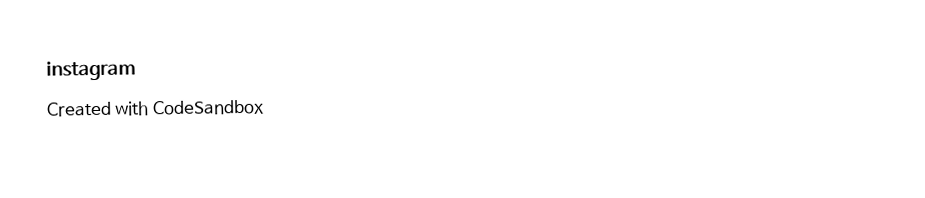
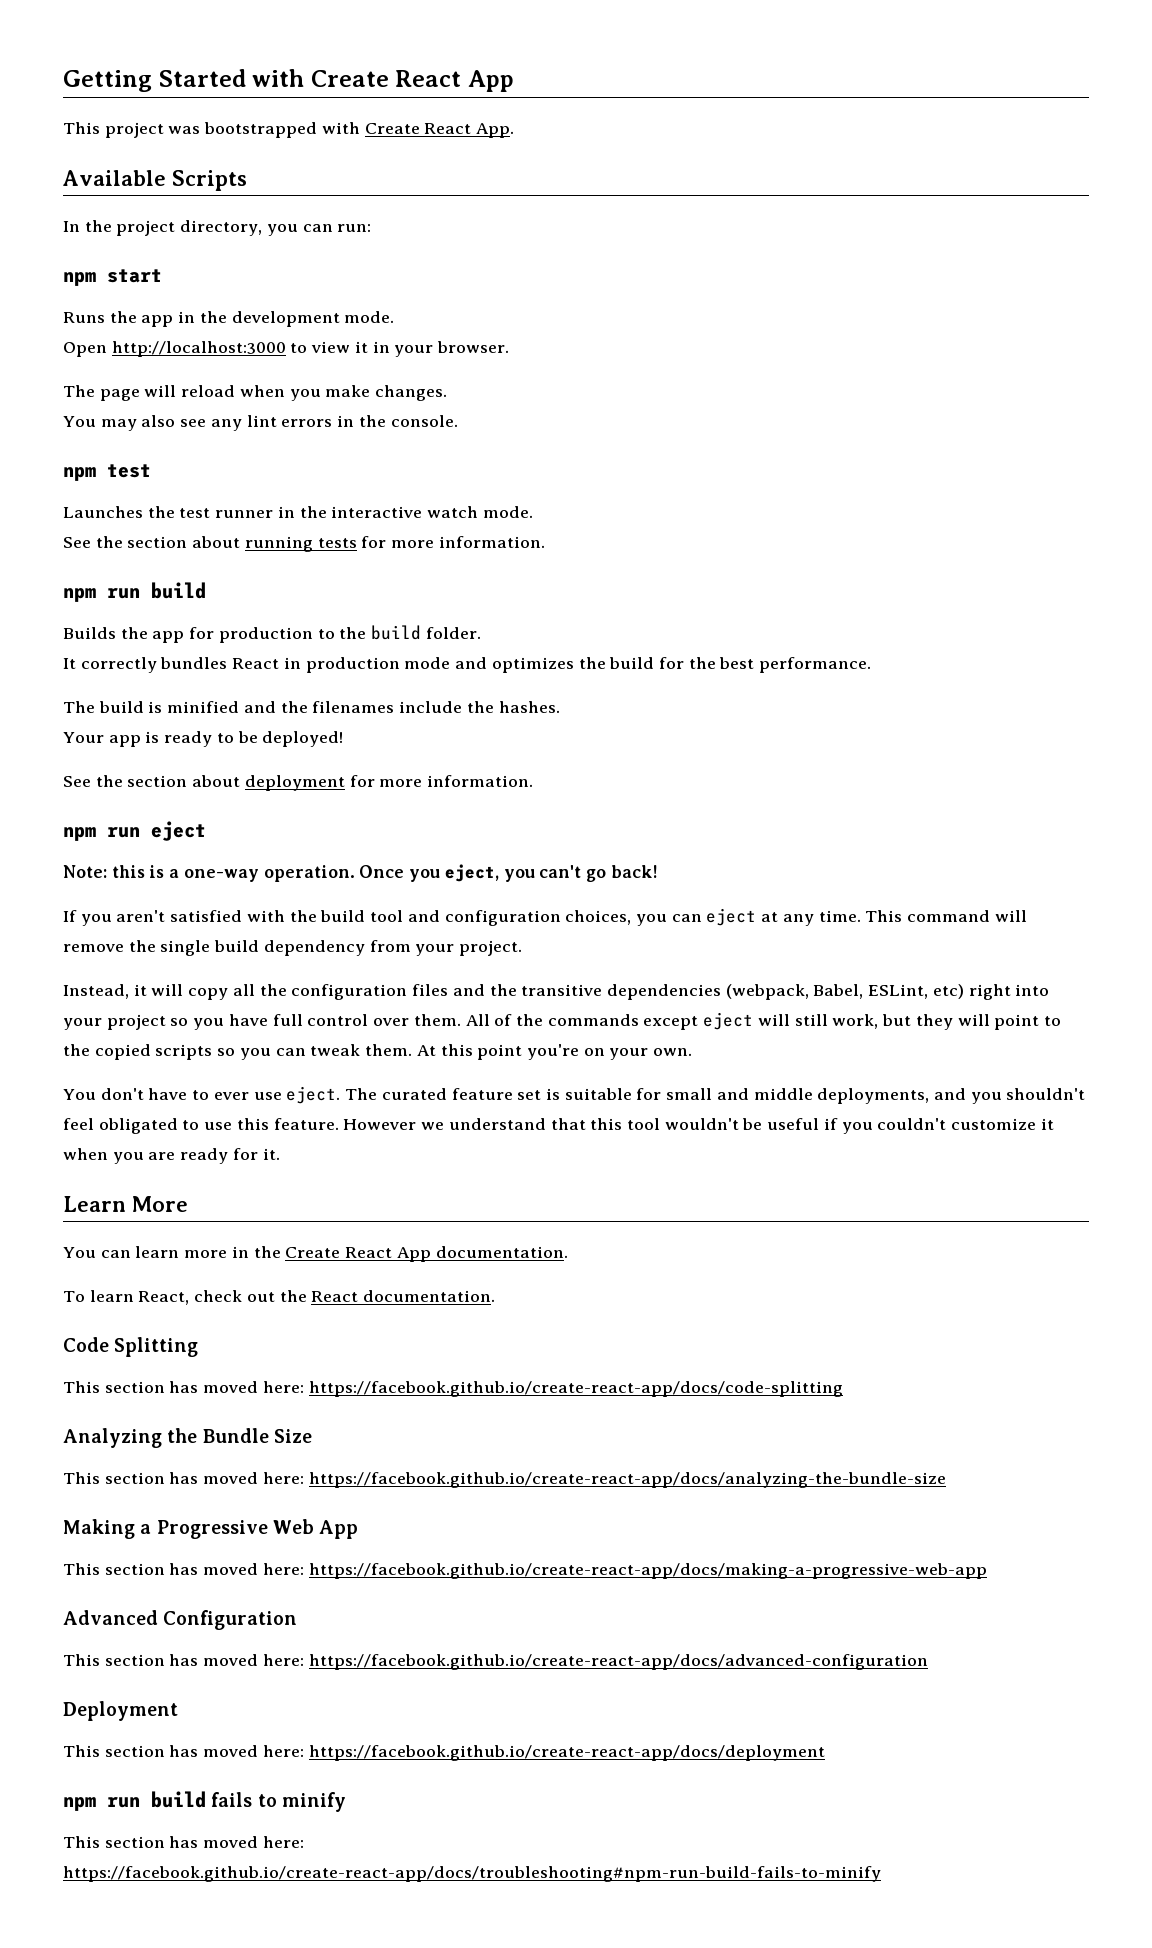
[46,60,136,81] [47,99,264,117] instagram // Created with CodeSandbox -> [63,69,515,92] [63,122,515,138] [63,170,247,191] [63,220,372,236] [63,269,162,286] [63,311,395,327] [63,341,510,357] [63,385,448,401] [63,415,458,431] [63,464,151,481] [63,506,533,518] [63,536,545,552] [63,582,206,602] [63,625,481,643] [63,657,872,673] [63,701,560,713] [63,731,344,747] [63,775,534,791] [63,821,206,841] [63,864,658,882] [63,908,1027,926] [63,940,523,956] [63,984,1050,1000] [63,1012,1061,1030] [63,1044,693,1060] [63,1086,1086,1104] [63,1118,1054,1134] [63,1148,280,1164] [63,1196,188,1212] [63,1246,568,1262] [63,1290,496,1305] [63,1337,199,1357] [63,1381,843,1397] [63,1428,312,1448] [63,1472,946,1488] [63,1519,359,1539] [63,1563,987,1579] [63,1610,298,1630] [63,1654,928,1670] [63,1701,178,1721] [63,1745,825,1761] [63,1791,346,1812] [63,1836,304,1848] [63,1866,881,1882] Getting Started with Create React App // This project was bootstrapped with Create React App. // Available Scripts // In the project directory, you can run: // npm start // Runs the app in the development mode. // Open http://localhost:3000 to view it in your browser. // The page will reload when you make changes. // You may also see any lint errors in the console. // npm test // Launches the test runner in the interactive watch mode. // See the section about running tests for more information. // npm run build // Builds the app for production to the build folder. // It correctly bundles React in production mode and optimizes the build for the best performance. // The build is minified and the filenames include the hashes. // Your app is ready to be deployed! // See the section about deployment for more information. // npm run eject // Note: this is a one-way operation. Once you eject, you can't go back! // If you aren't satisfied with the build tool and configuration choices, you can eject at any time. This command will remove the single build dependency from your project. // Instead, it will copy all the configuration files and the transitive dependencies (webpack, Babel, ESLint, etc) right into your project so you have full control over them. All of the commands except eject will still work, but they will point to the copied scripts so you can tweak them. At this point you're on your own. // You don't have to ever use eject. The curated feature set is suitable for small and middle deployments, and you shouldn't feel obligated to use this feature. However we understand that this tool wouldn't be useful if you couldn't customize it when you are ready for it. // Learn More // You can learn more in the Create React App documentation. // To learn React, check out the React documentation. // Code Splitting // This section has moved here: https://facebook.github.io/create-react-app/docs/code-splitting // Analyzing the Bundle Size // This section has moved here: https://facebook.github.io/create-react-app/docs/analyzing-the-bundle-size // Making a Progressive Web App // This section has moved here: https://facebook.github.io/create-react-app/docs/making-a-progressive-web-app // Advanced Configuration // This section has moved here: https://facebook.github.io/create-react-app/docs/advanced-configuration // Deployment // This section has moved here: https://facebook.github.io/create-react-app/docs/deployment // npm run build fails to minify // This section has moved here: https://facebook.github.io/create-react-app/docs/troubleshooting#npm-run-build-fails-to-minify

